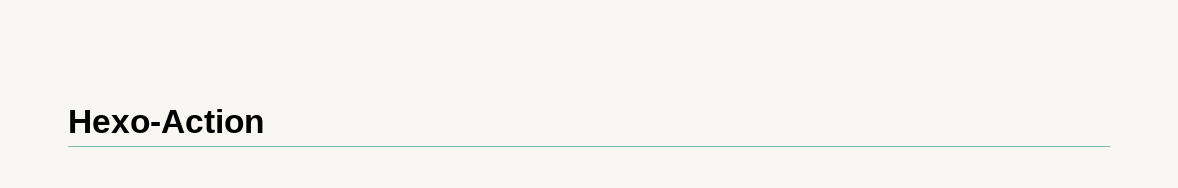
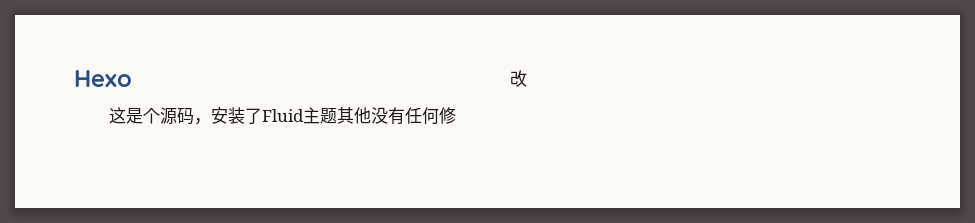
[68,109,264,133] Hexo-Action -> [74,70,132,87] [109,107,457,125] [510,70,527,87] Hexo // 这是个源码，安装了Fluid主题其他没有任何修改

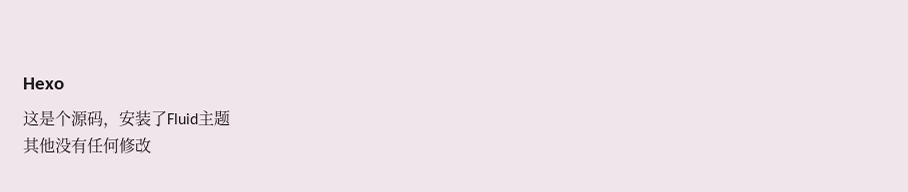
(338, 116) none -> (231, 118) //

